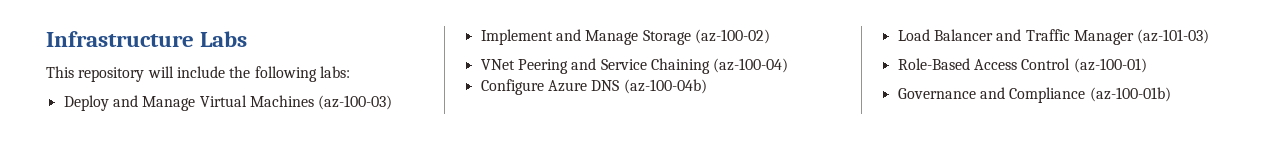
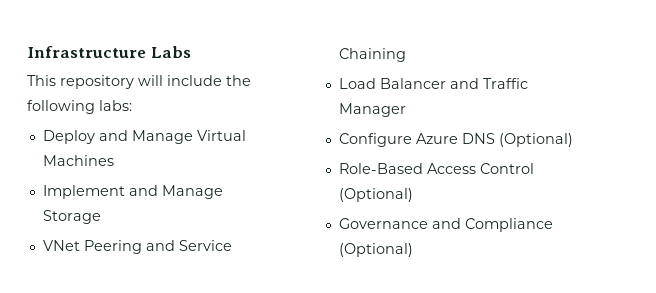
[318,95,393,110] (az-100-03) -> (114, 160) none
[694,29,770,44] (az-100-02) -> (101, 217) none
[713,58,789,73] [480,79,707,95] (az-100-04) // Configure Azure DNS (az-100-04b) -> (406, 55) none
[1137,29,1210,44] (az-101-03) -> [338,133,573,147] // Configure Azure DNS (Optional)
[1073,58,1147,73] (az-100-01) -> [338,188,413,202] (Optional)
[1089,87,1171,102] (az-100-01b) -> [338,243,413,257] (Optional)

